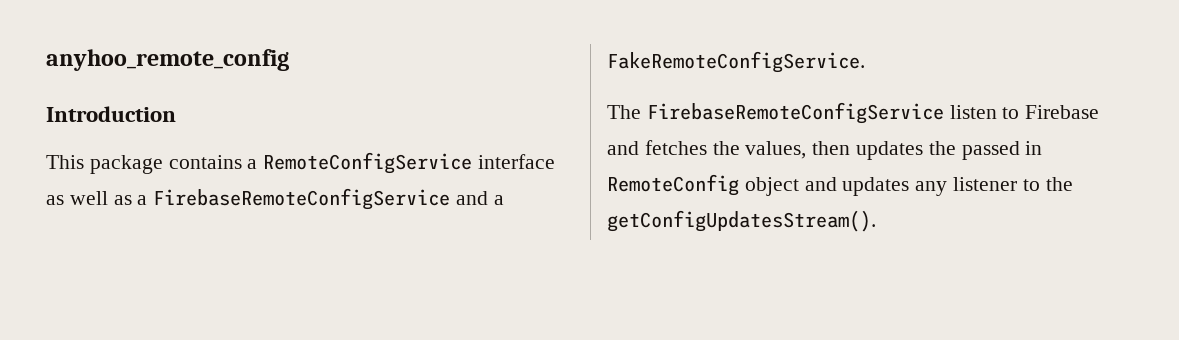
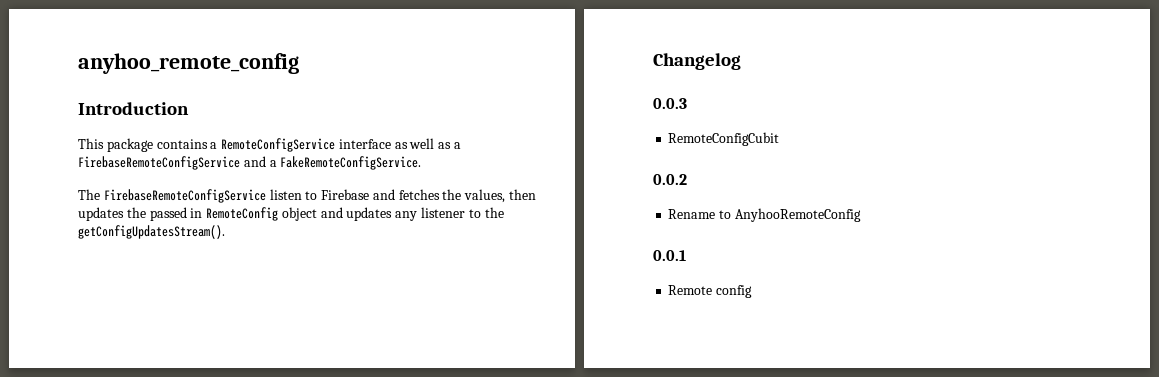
(876, 221) none -> [653,53,741,70] [653,98,687,109] [668,132,780,146] [653,174,687,185] [668,208,861,222] [653,250,686,261] [668,285,753,298] // Changelog // 0.0.3 // RemoteConfigCubit // 0.0.2 // Rename to AnyhooRemoteConfig // 0.0.1 // Remote config

